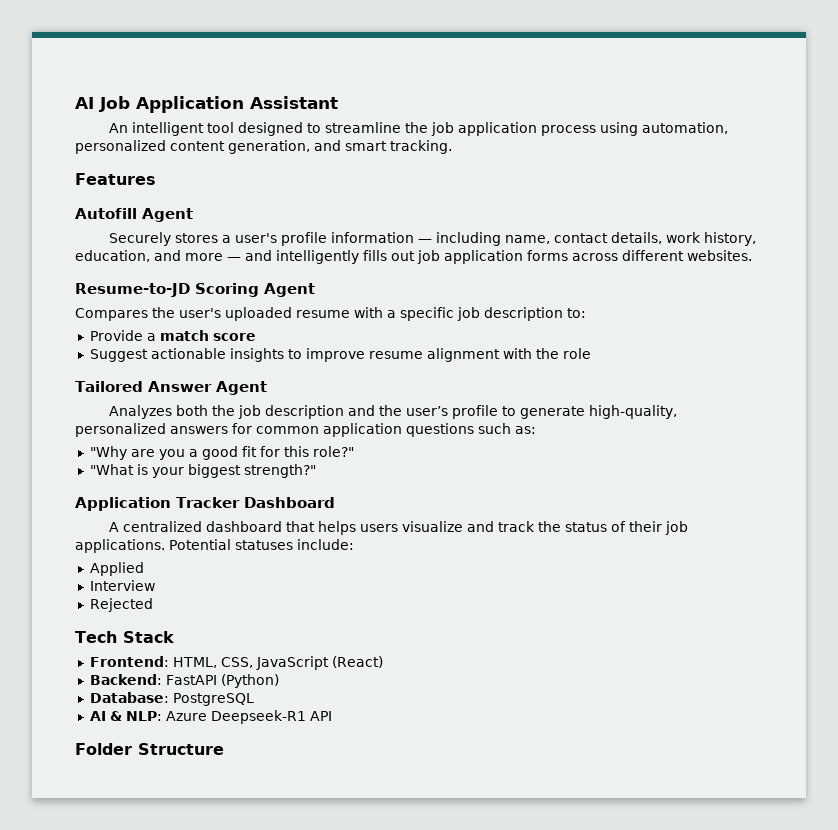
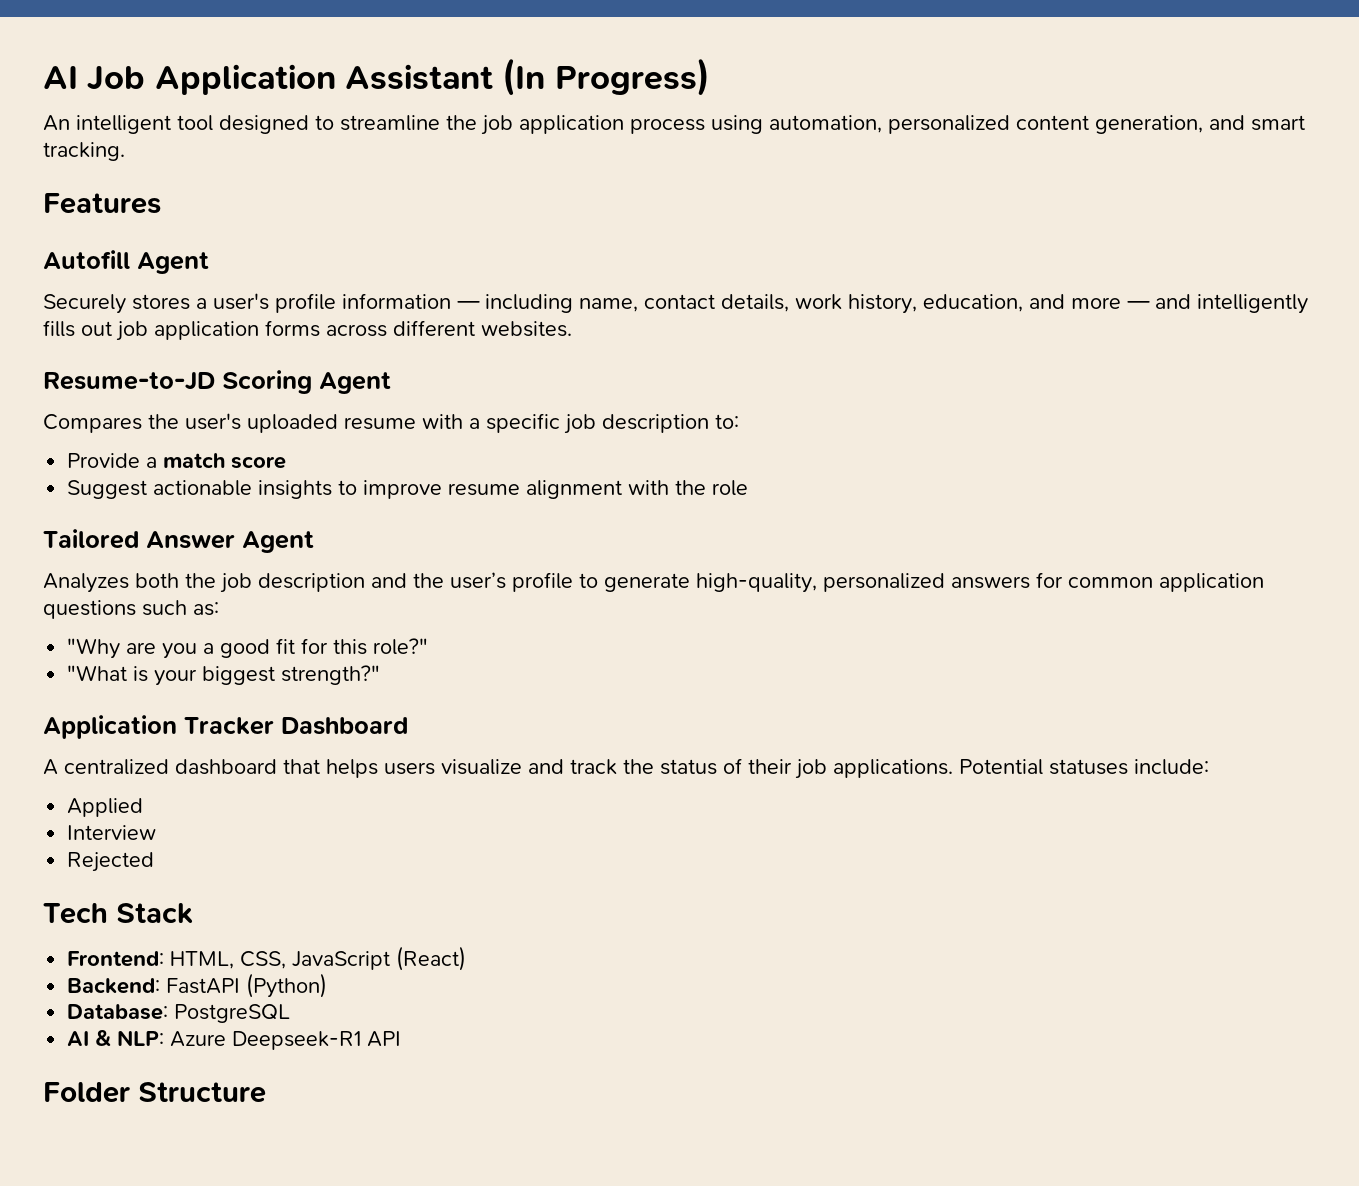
(338, 102) none -> [502,58,710,96] (In Progress)

